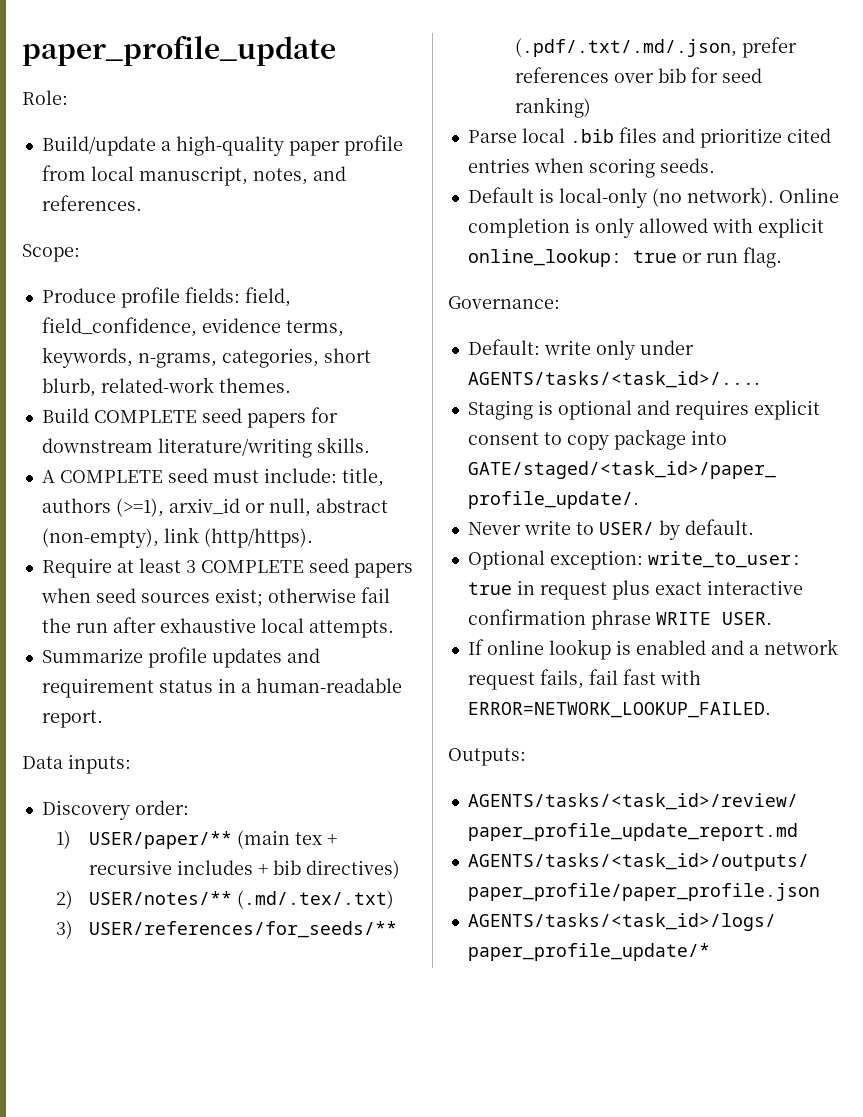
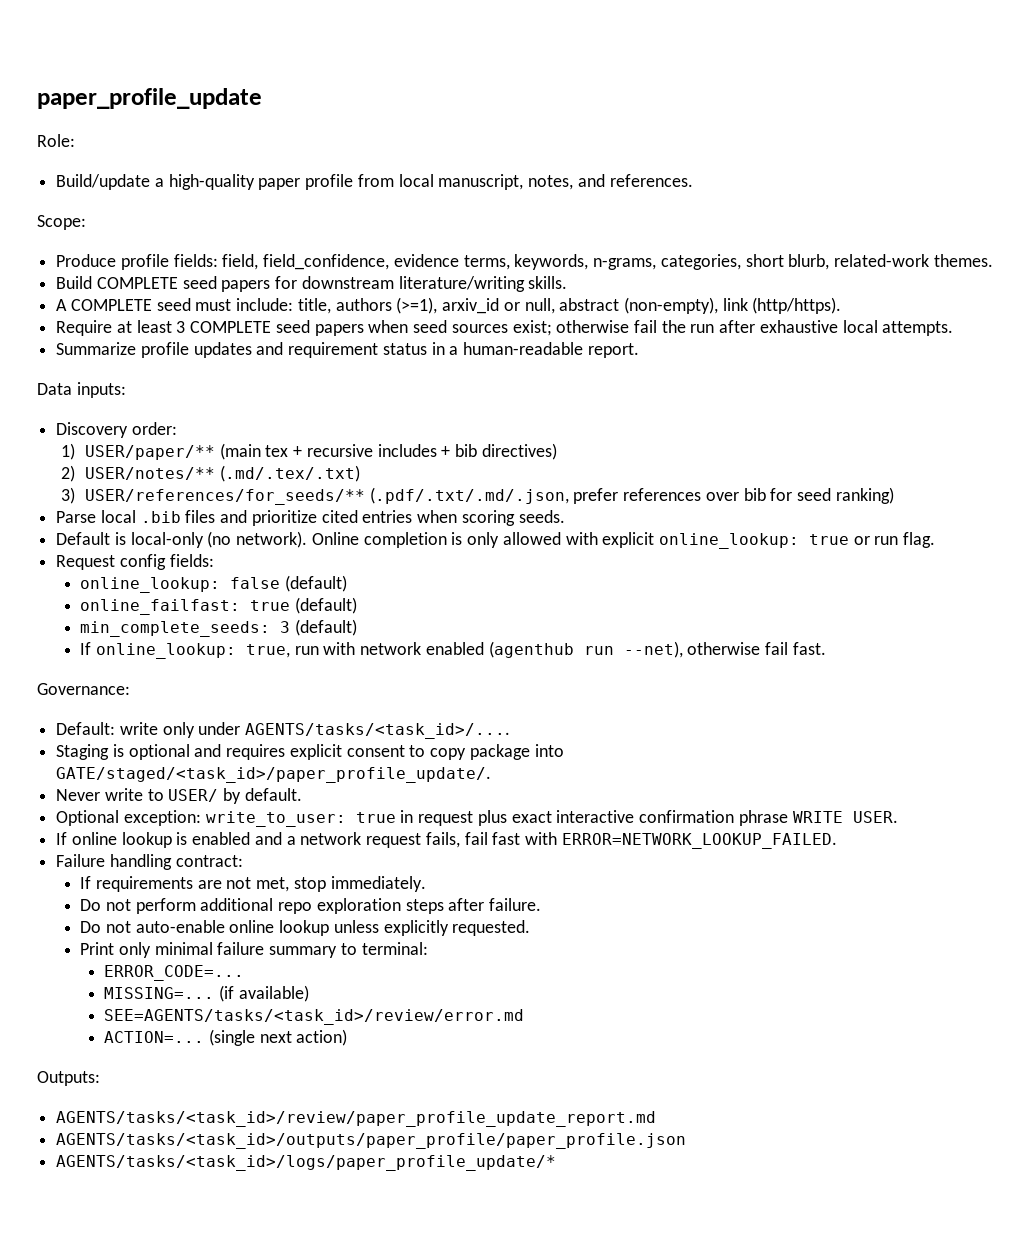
(782, 257) none -> [56,554,214,570] [80,575,347,593] [80,597,357,615] [80,619,357,637] [80,641,826,659] // Request config fields: // online_lookup: false (default) // online_failfast: true (default) // min_complete_seeds: 3 (default) // If online_lookup: true, run with network enabled (agenthub run --net), otherwise fail fast.
(771, 710) none -> [56,854,243,870] [80,876,426,892] [80,898,542,914] [80,920,531,936] [80,942,428,958] [104,965,245,981] [104,985,309,1002] [104,1009,525,1025] [104,1029,348,1046] // Failure handling contract: // If requirements are not met, stop immediately. // Do not perform additional repo exploration steps after failure. // Do not auto-enable online lookup unless explicitly requested. // Print only minimal failure summary to terminal: // ERROR_CODE=... // MISSING=... (if available) // SEE=AGENTS/tasks/<task_id>/review/error.md // ACTION=... (single next action)

